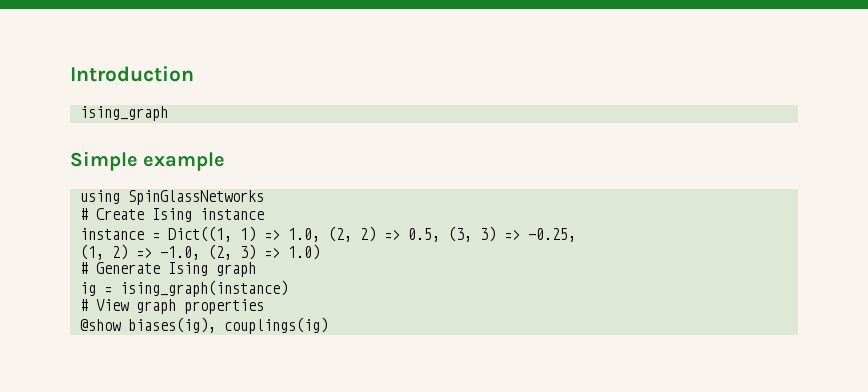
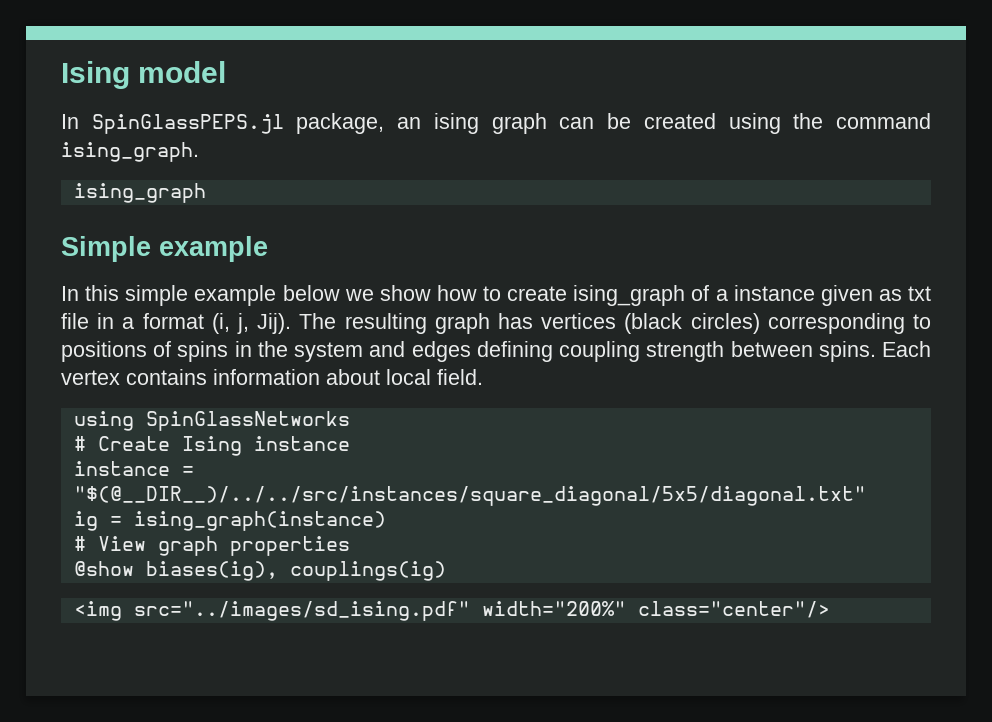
[70,66,194,82] [79,106,168,121] [70,151,226,171] Introduction // ising_graph // Simple example -> [61,61,227,89] [61,113,932,134] [61,142,199,162] [73,183,206,203] [61,236,268,262] [61,285,931,306] [61,313,932,334] [61,341,932,362] [61,369,483,385] Ising model // In SpinGlassPEPS.jl package, an ising graph can be created using the command ising_graph. // ising_graph // Simple example // In this simple example below we show how to create ising_graph of a instance given as txt file in a format (i, j, Jij). The resulting graph has vertices (black circles) corresponding to positions of spins in the system and edges defining coupling strength between spins. Each vertex contains information about local field.
[167,226,576,242] [79,244,320,260] [79,262,256,277] Dict((1, 1) => 1.0, (2, 2) => 0.5, (3, 3) => -0.25, // (1, 2) => -1.0, (2, 3) => 1.0) // # Generate Ising graph -> [73,486,866,506] "$(@__DIR__)/../../src/instances/square_diagonal/5x5/diagonal.txt"
(328, 325) none -> [73,601,830,621] // <img src="../images/sd_ising.pdf" width="200%" class="center"/>

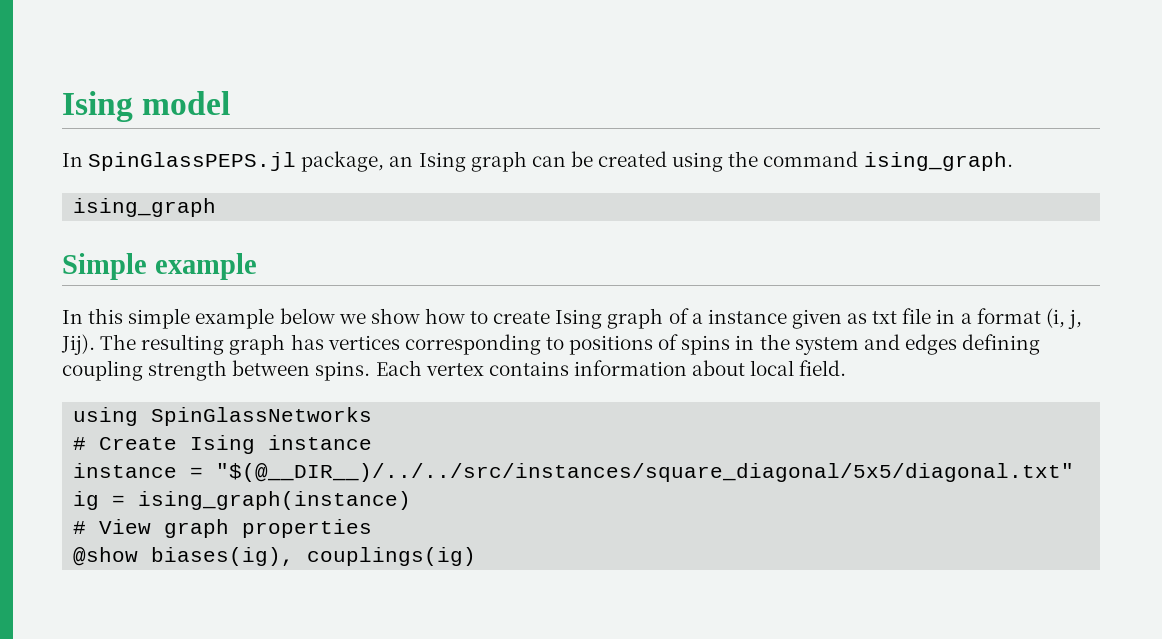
[433,113,479,134] ising -> [418,152,466,172] Ising
[573,285,686,306] ising_graph -> [555,308,664,329] Ising graph
[624,313,760,334] (black circles) -> (400, 342) none
[73,601,830,621] // <img src="../images/sd_ising.pdf" width="200%" class="center"/> -> (477, 556) none

